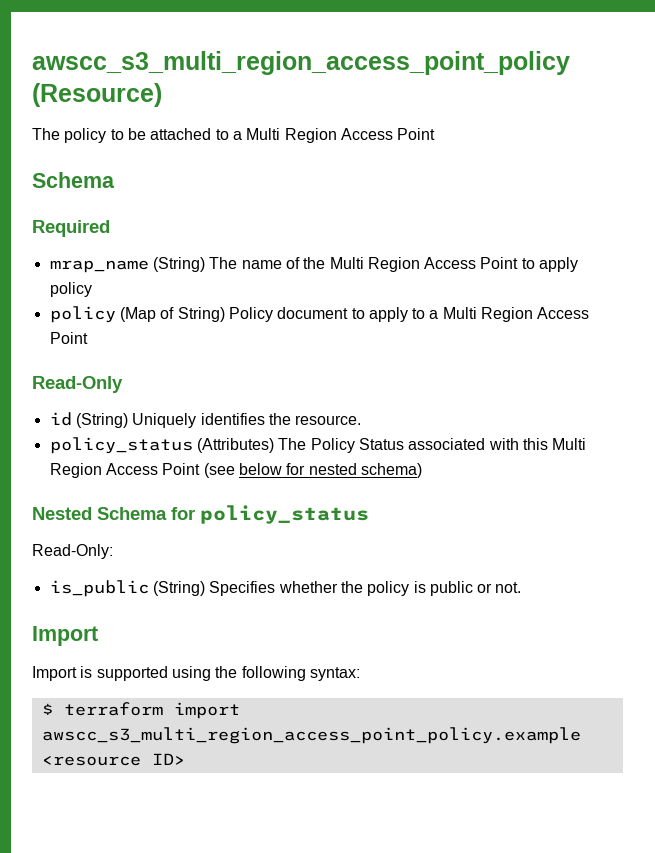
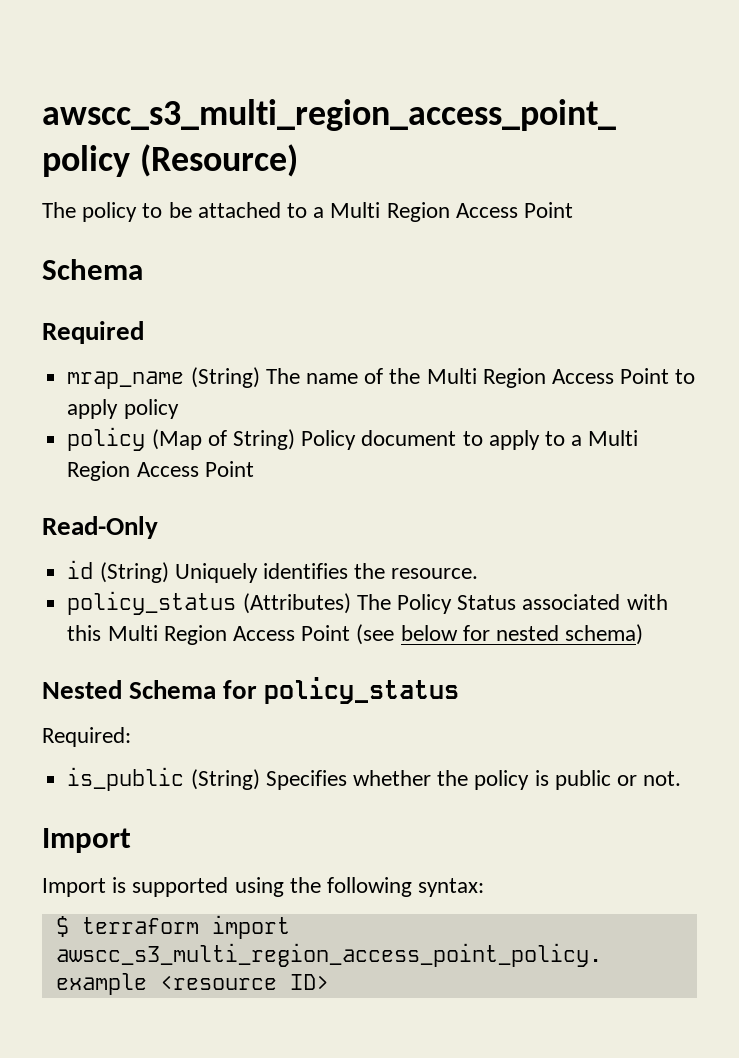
[32,544,113,559] Read-Only: -> [42,727,131,747] Required:

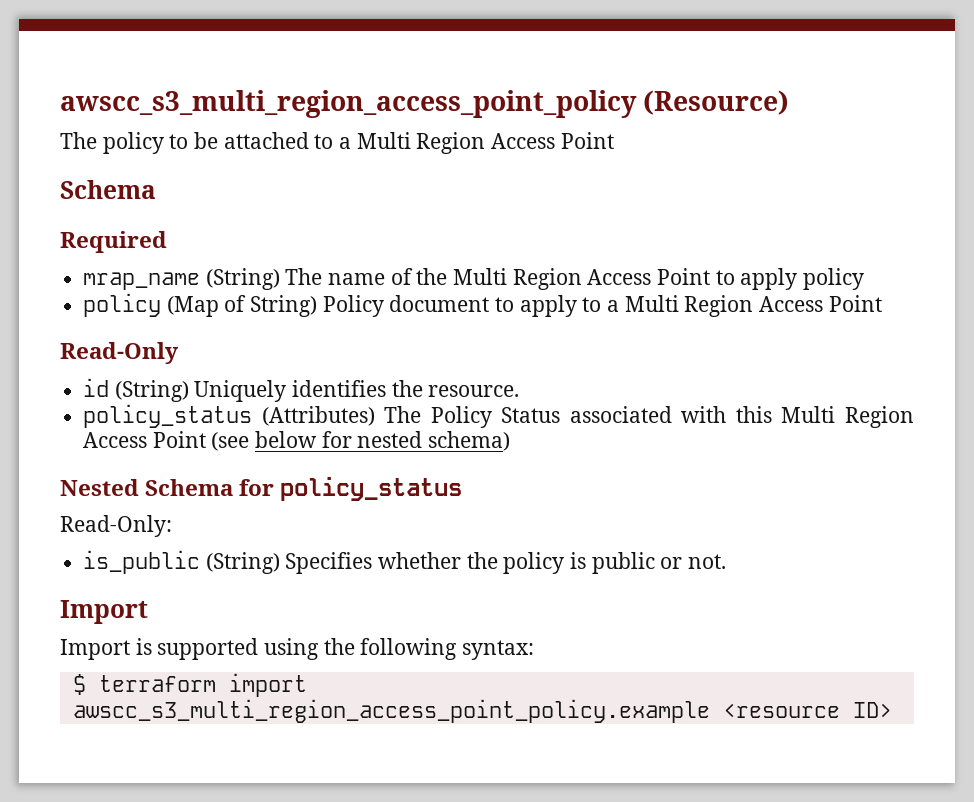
[42,727,131,747] Required: -> [60,515,172,537] Read-Only:

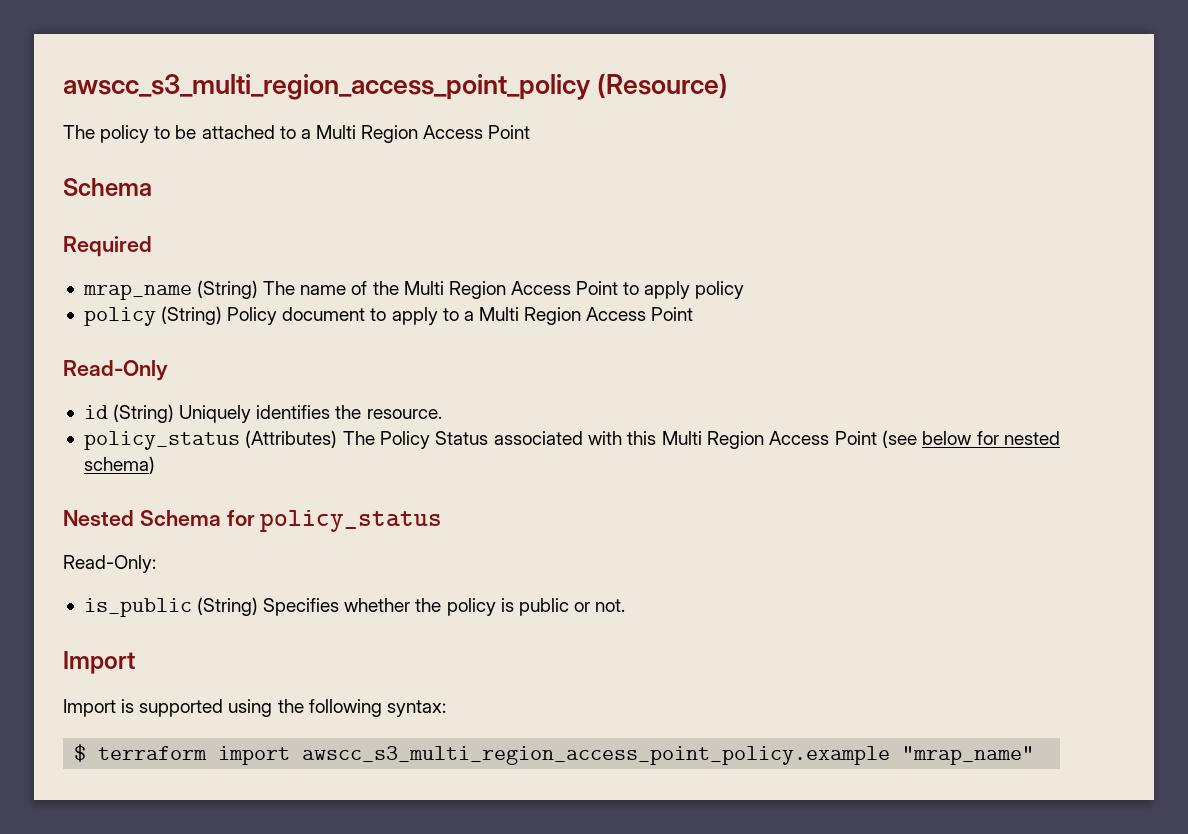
[166,295,318,317] (Map of String) -> [161,306,223,325] (String)
[722,702,892,718] <resource ID> -> [902,746,1035,765] "mrap_name"

